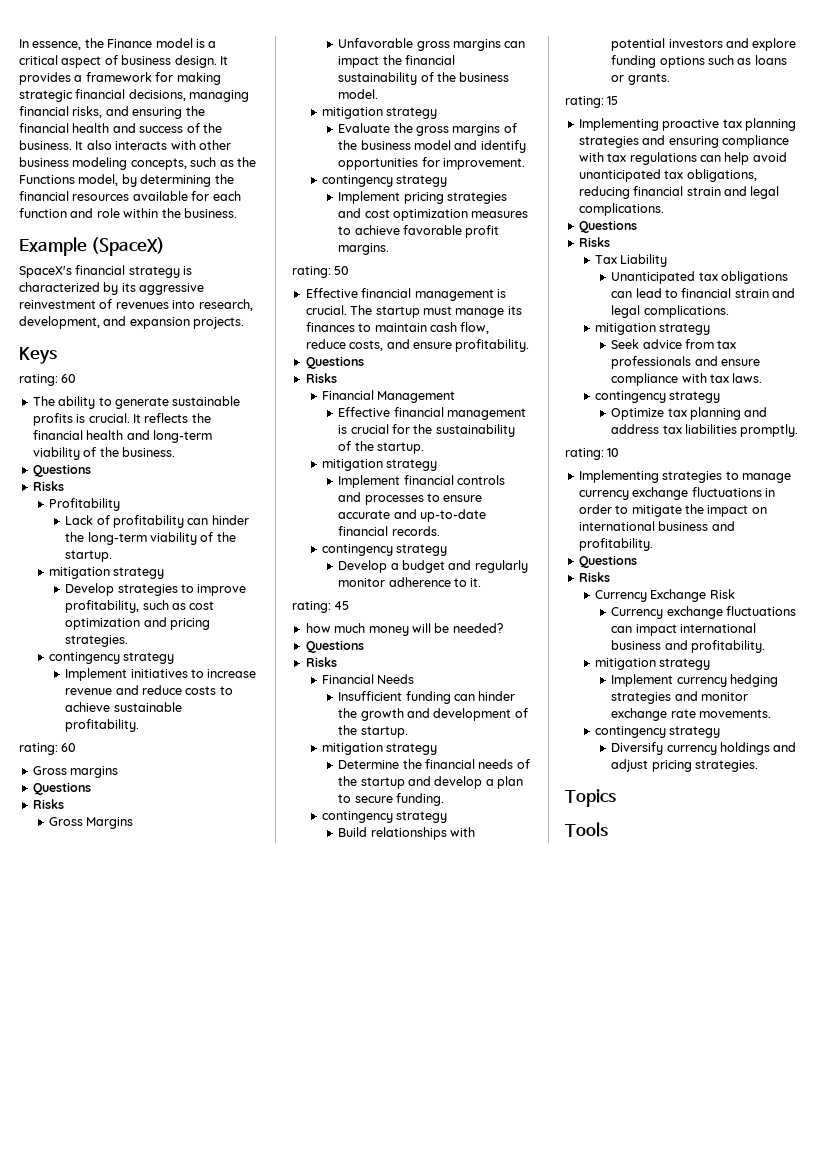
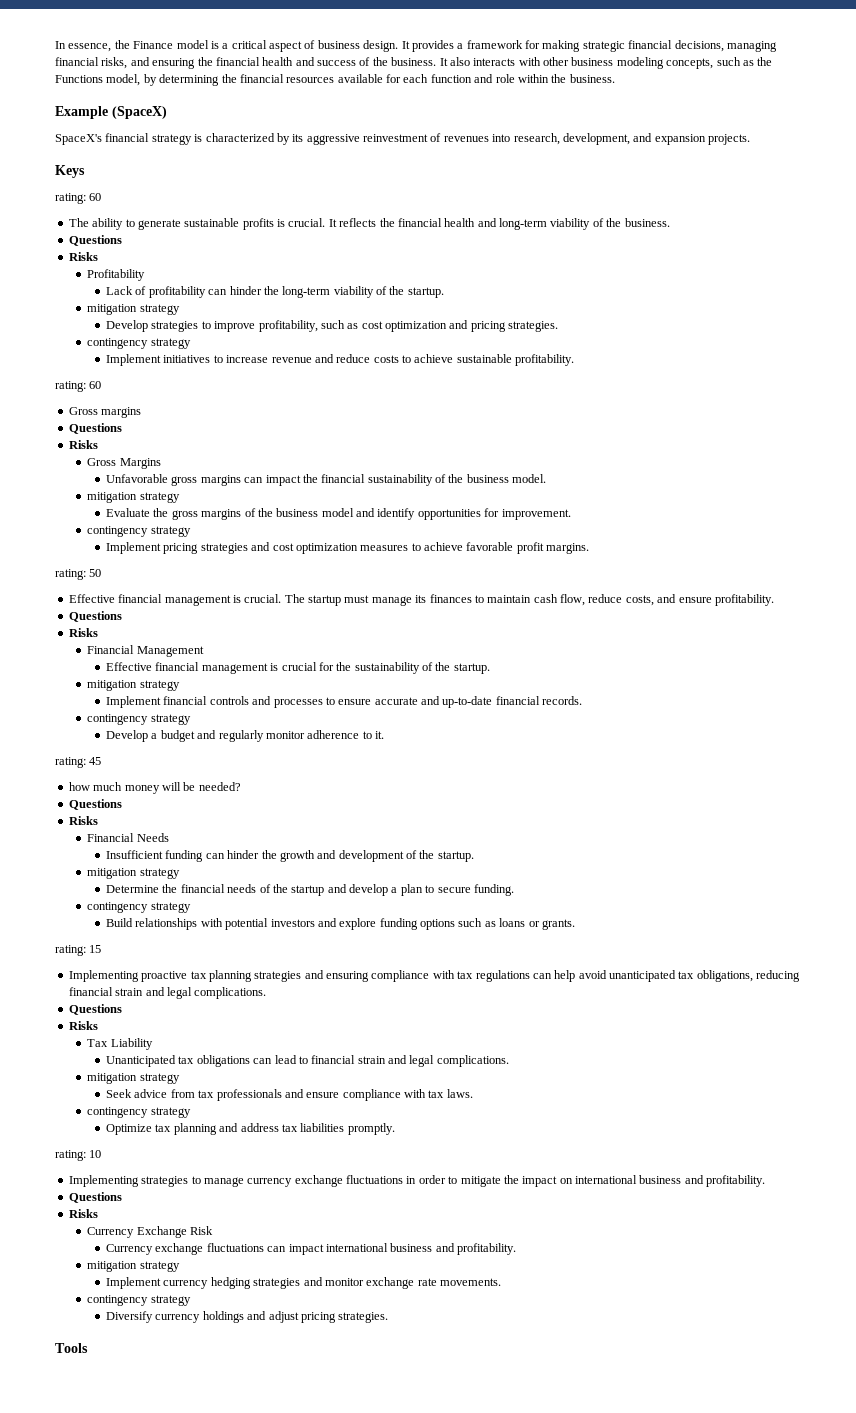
[565,789,616,807] // Topics -> (389, 1317) none

